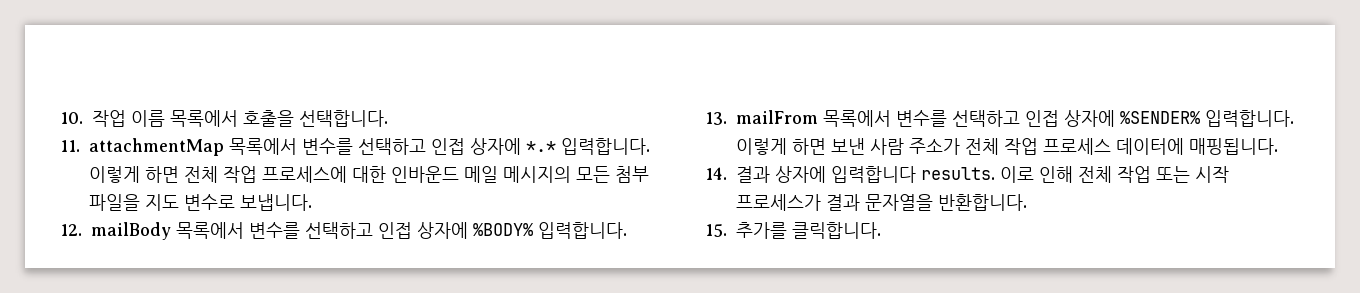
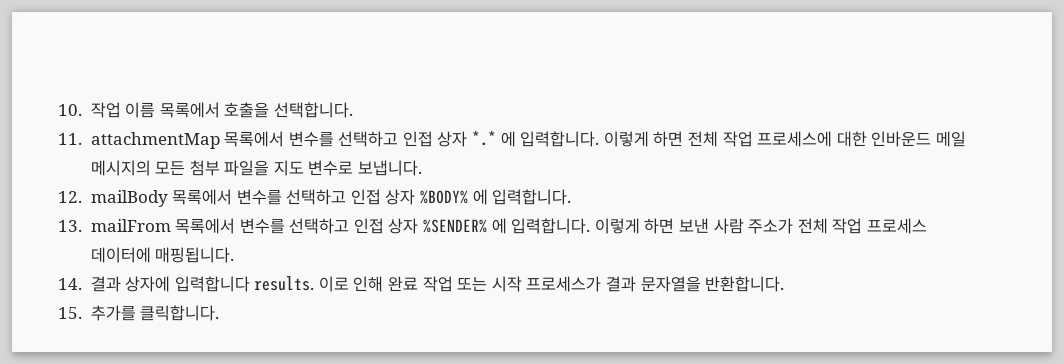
[470,138,556,155] 상자에 *.* -> [437,131,516,147] 상자 *.* 에
[417,222,533,239] 상자에 %BODY% -> [385,189,488,205] 상자 %BODY% 에
[1064,110,1200,127] 상자에 %SENDER% -> [388,218,507,234] 상자 %SENDER% 에
[1078,166,1112,183] 전체 -> [388,276,419,292] 완료

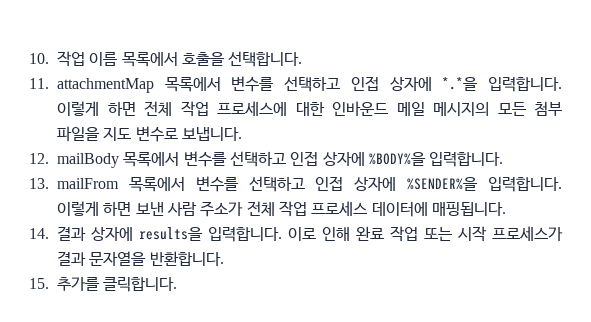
[437,131,516,147] 상자 *.* 에 -> [389,77,479,91] 상자에 *.*을
[385,189,488,205] 상자 %BODY% 에 -> [322,152,426,166] 상자에 %BODY%을
[388,218,507,234] 상자 %SENDER% 에 -> [354,177,479,191] 상자에 %SENDER%을
[174,276,315,292] 입력합니다 results. -> [139,227,282,242] results을 입력합니다.

